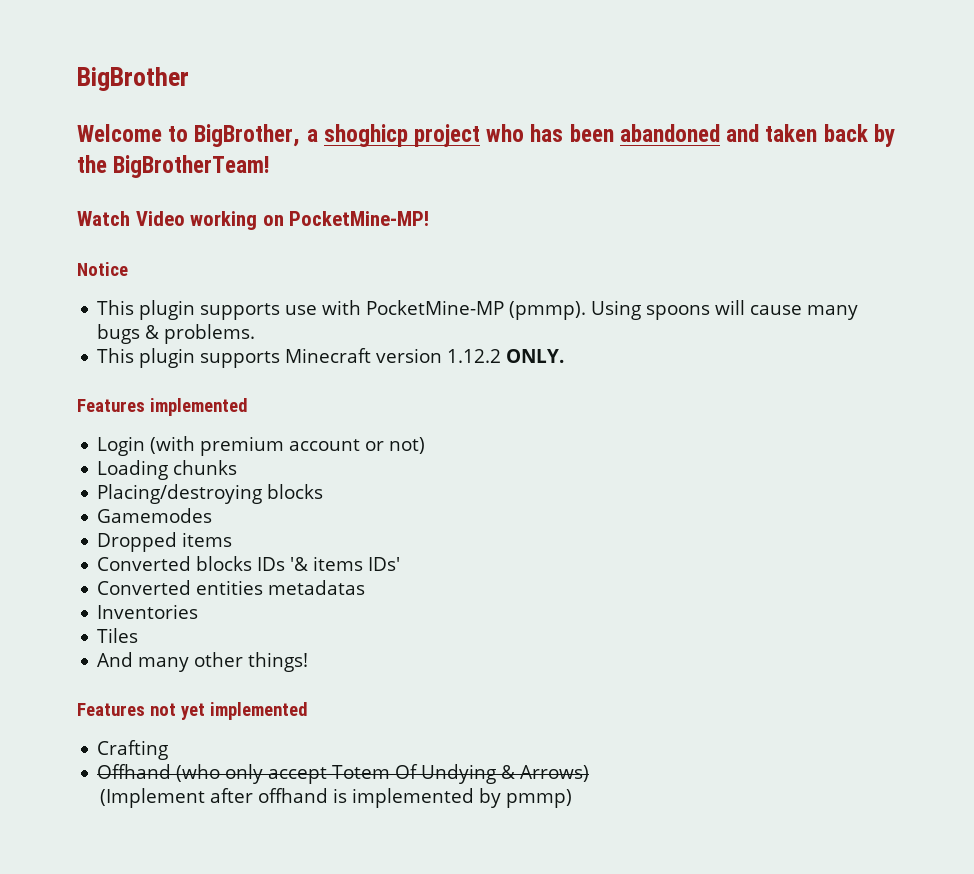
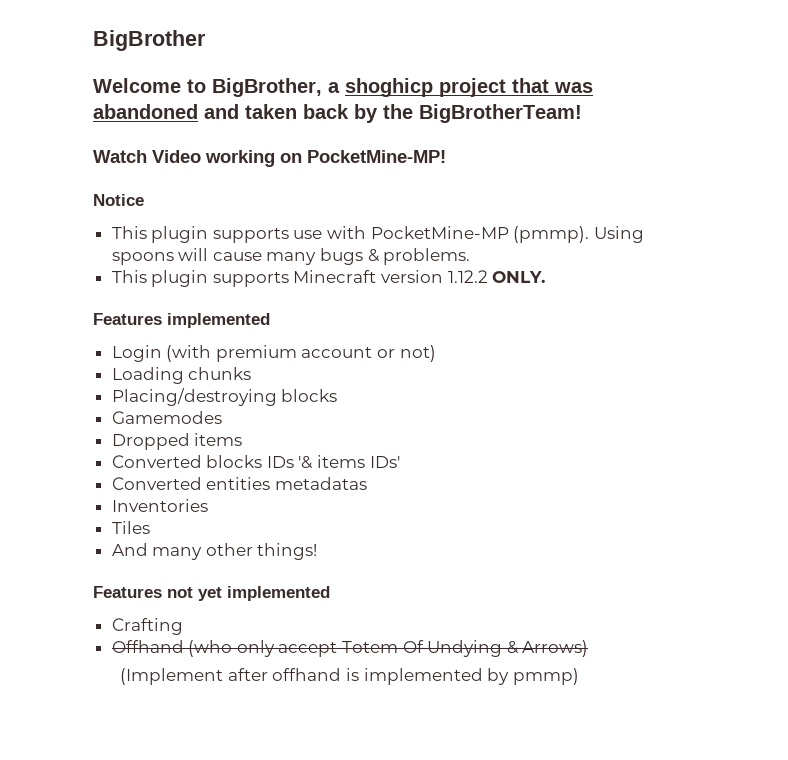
[486,124,614,142] who has been -> [512,78,593,93] that was

